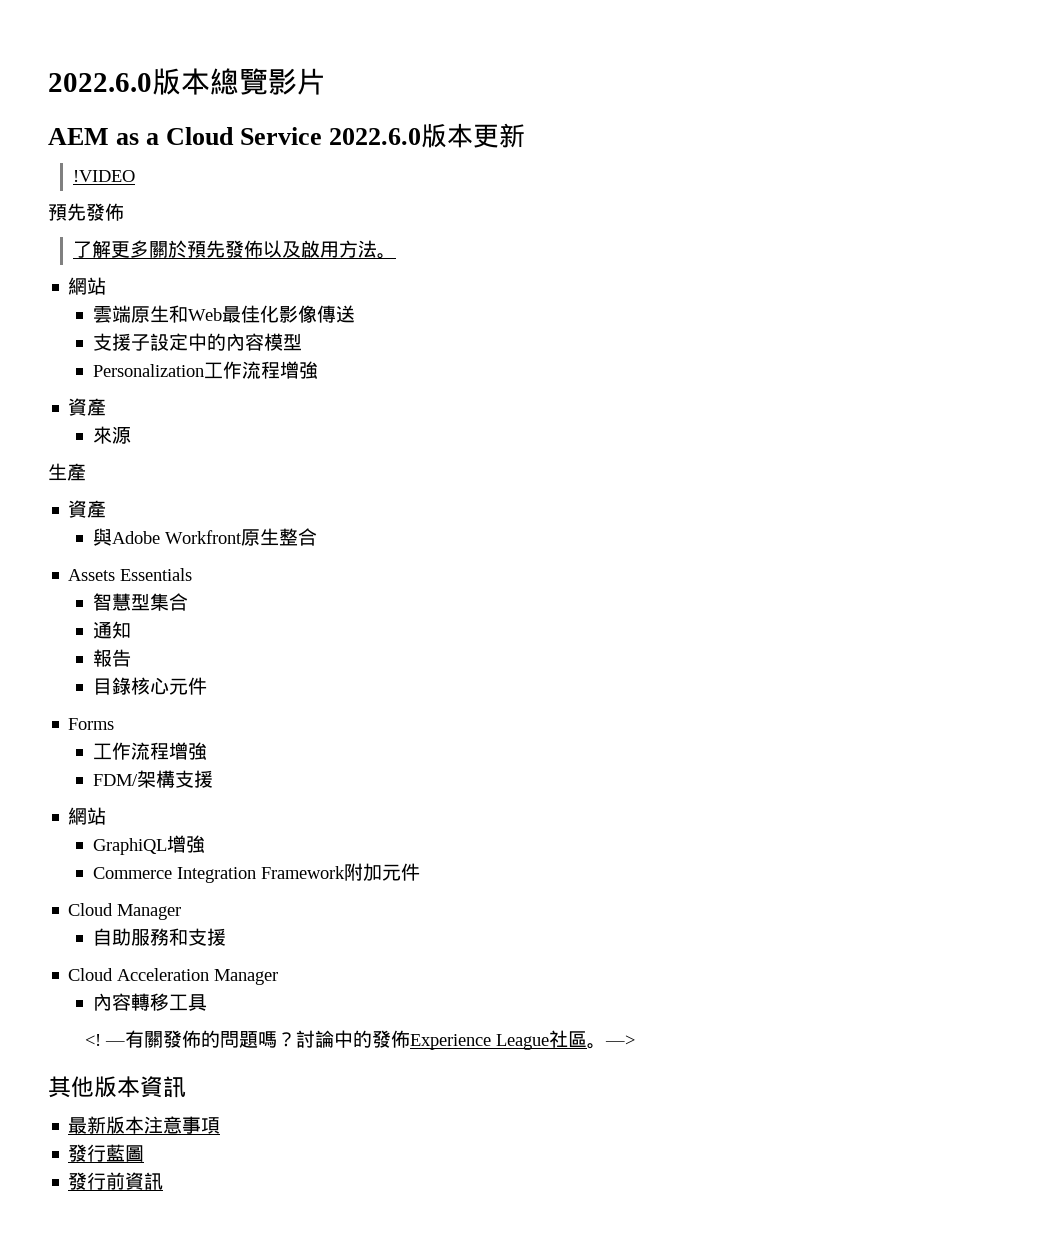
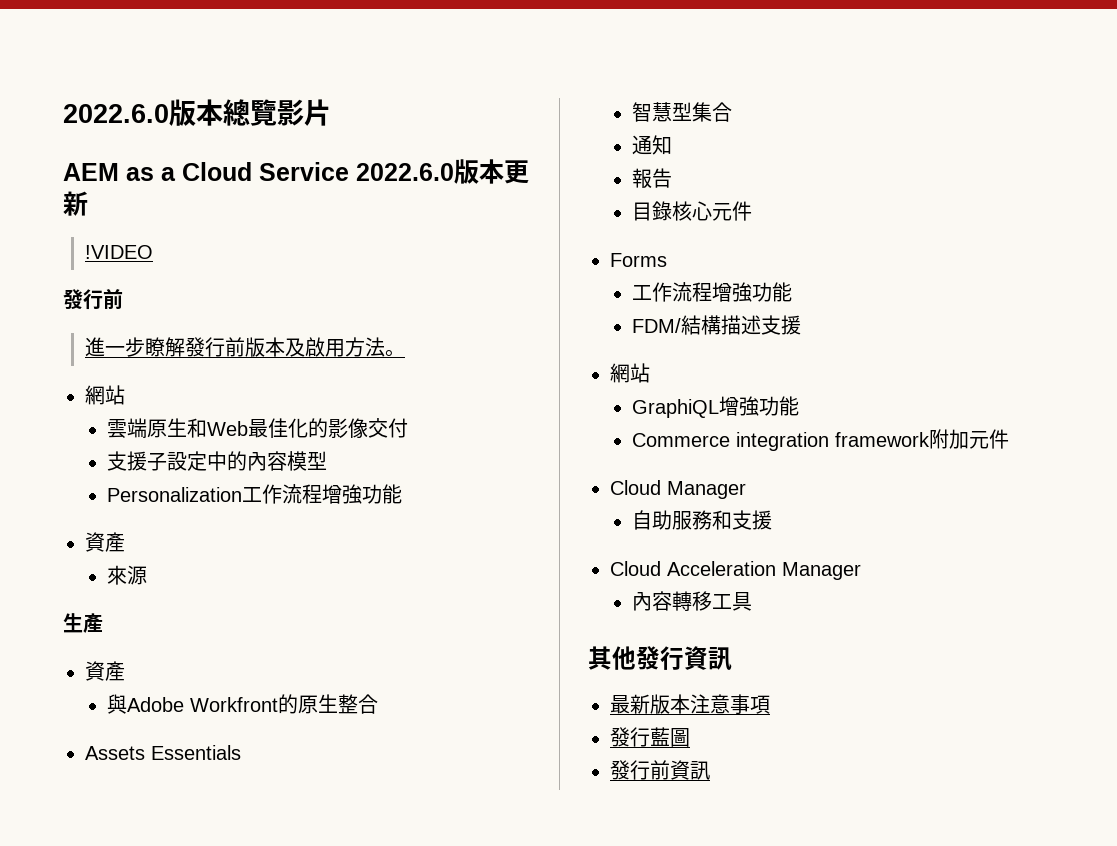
[48,203,124,221] [72,240,282,258] 預先發佈 // 了解更多關於預先發佈以 -> [63,289,123,310] [85,337,286,357] 發行前 // 進一步瞭解發行前版本
[279,305,356,323] 影像傳送 -> [308,418,409,438] 的影像交付
(319, 370) none -> [362,484,403,504] 功能
(243, 537) none -> [278,694,299,714] 的
(208, 751) none -> [752,282,793,302] 功能
[137,770,176,788] 架構 -> [681,315,762,335] 結構描述
(206, 844) none -> [759,396,800,416] 功能
[177,866,346,883] Integration Framework -> [736,432,931,451] integration framework
[85,1030,636,1050] // <! —有關發佈的問題嗎？討論中的發佈Experience League社區。—> -> (753, 601) none
[94,1076,140,1098] 版本 -> [636,646,684,670] 發行

